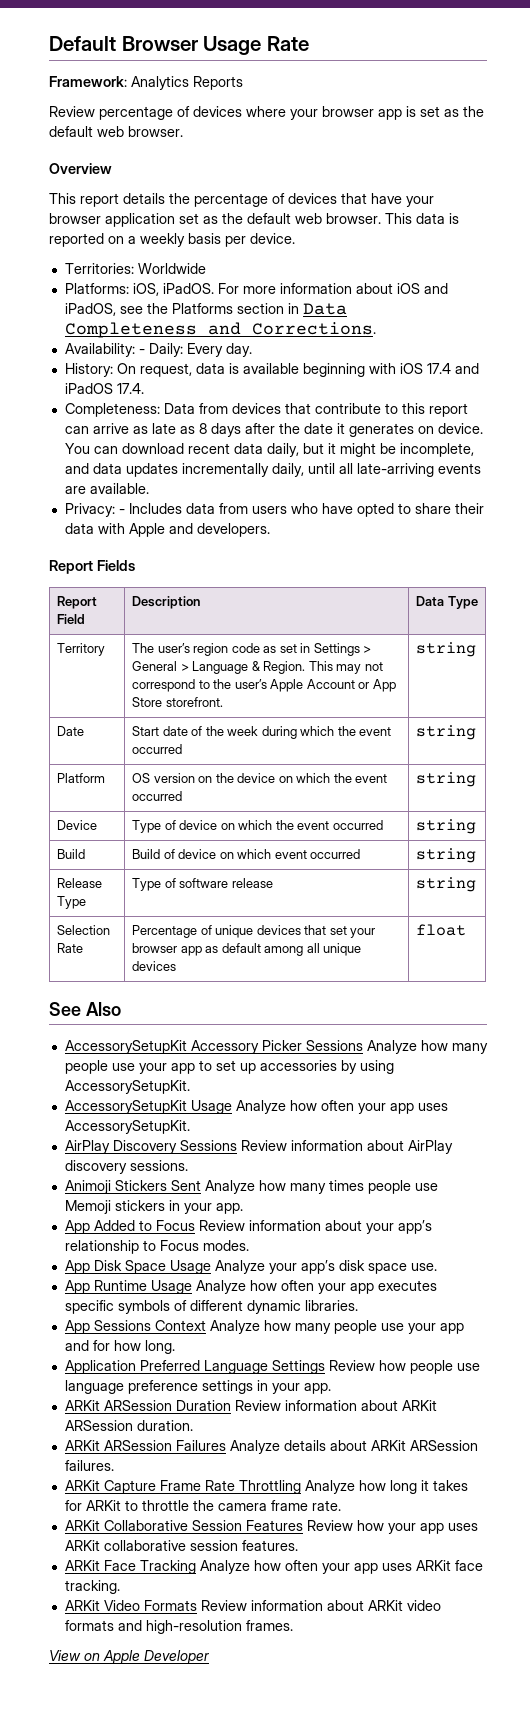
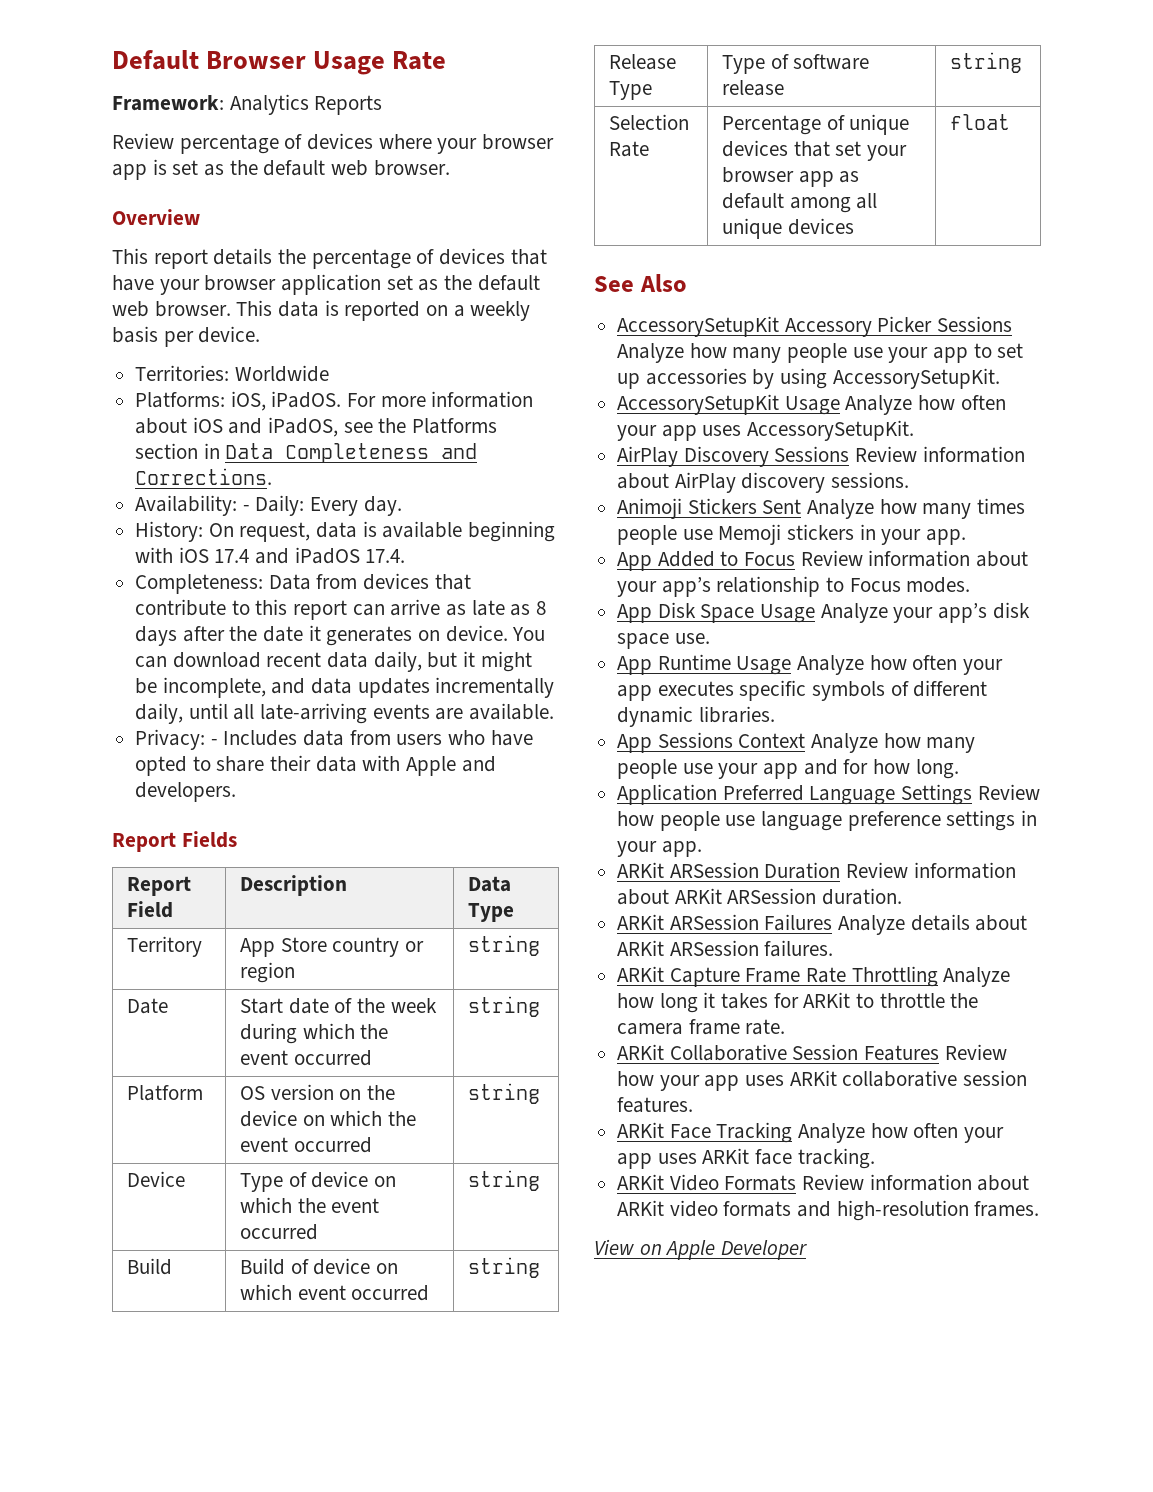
[132,643,372,656] [132,661,383,674] [132,679,396,692] [132,697,223,707] The user’s region code as set in Settings > General > Language & Region. This may not correspond to the user’s Apple Account or App Store storefront. -> [240,937,425,957] [240,962,296,983] App Store country or region

